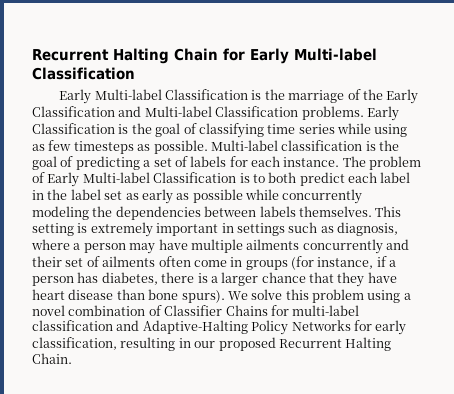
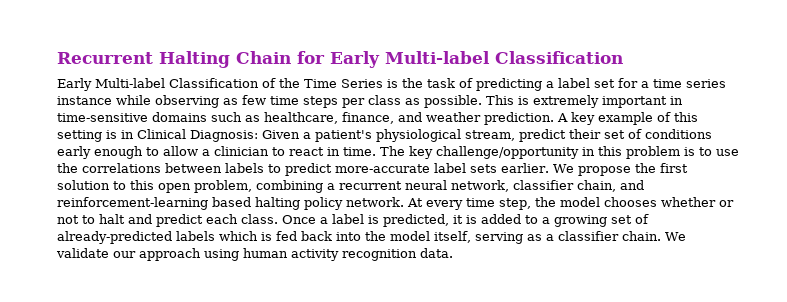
[251,89,419,104] [32,106,399,121] [32,123,408,138] [32,140,399,154] [32,156,422,170] [32,172,411,187] [32,189,363,204] [32,206,402,220] [32,222,398,237] [31,239,409,254] [32,256,397,270] [32,272,397,287] [32,289,411,303] [32,305,360,316] [32,320,407,335] [32,337,392,351] [32,353,72,364] is the marriage of the Early Classification and Multi-label Classification problems. Early Classification is the goal of classifying time series while using as few timesteps as possible. Multi-label classification is the goal of predicting a set of labels for each instance. The problem of Early Multi-label Classification is to both predict each label in the label set as early as possible while concurrently modeling the dependencies between labels themselves. This setting is extremely important in settings such as diagnosis, where a person may have multiple ailments concurrently and their set of ailments often come in groups (for instance, if a person has diabetes, there is a larger chance that they have heart disease than bone spurs). We solve this problem using a novel combination of Classifier Chains for multi-label classification and Adaptive-Halting Policy Networks for early classification, resulting in our proposed Recurrent Halting Chain. -> [262,78,726,91] [57,95,683,108] [57,112,698,125] [57,129,712,142] [57,146,739,159] [57,163,688,176] [57,180,644,193] [57,197,734,210] [57,214,649,227] [57,231,686,244] [56,248,453,261] of the Time Series is the task of predicting a label set for a time series instance while observing as few time steps per class as possible. This is extremely important in time-sensitive domains such as healthcare, finance, and weather prediction. A key example of this setting is in Clinical Diagnosis: Given a patient's physiological stream, predict their set of conditions early enough to allow a clinician to react in time. The key challenge/opportunity in this problem is to use the correlations between labels to predict more-accurate label sets earlier. We propose the first solution to this open problem, combining a recurrent neural network, classifier chain, and reinforcement-learning based halting policy network. At every time step, the model chooses whether or not to halt and predict each class. Once a label is predicted, it is added to a growing set of already-predicted labels which is fed back into the model itself, serving as a classifier chain. We validate our approach using human activity recognition data.

